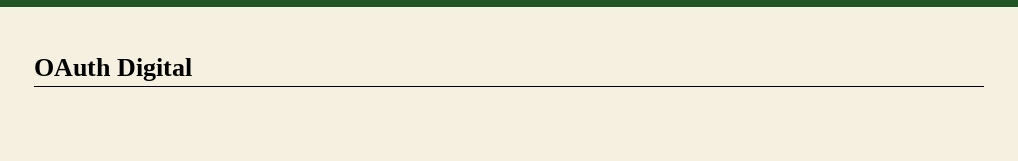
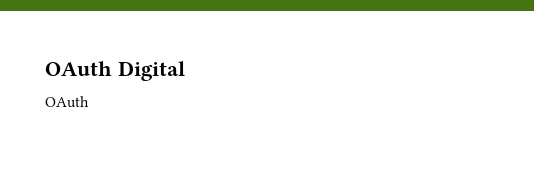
(193, 69) none -> [45,96,89,108] // OAuth

